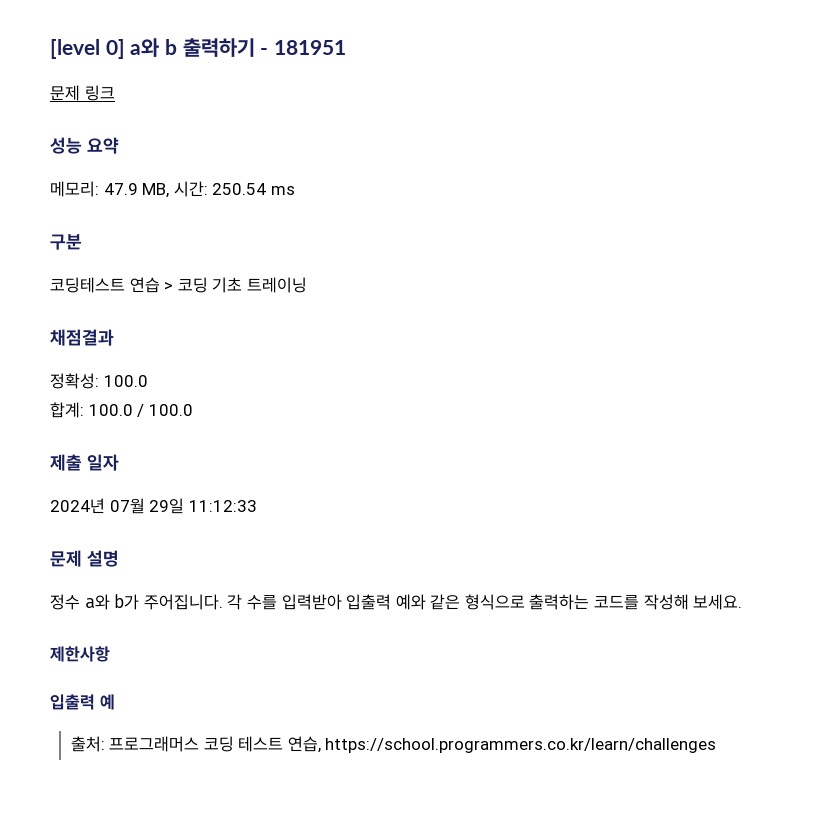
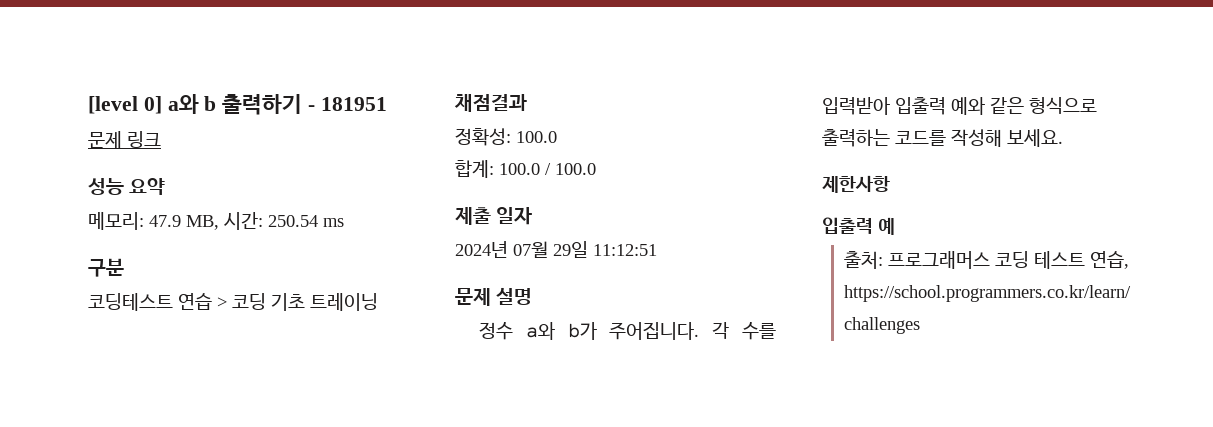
[188,500,257,512] 11:12:33 -> [593,244,657,256] 11:12:51

